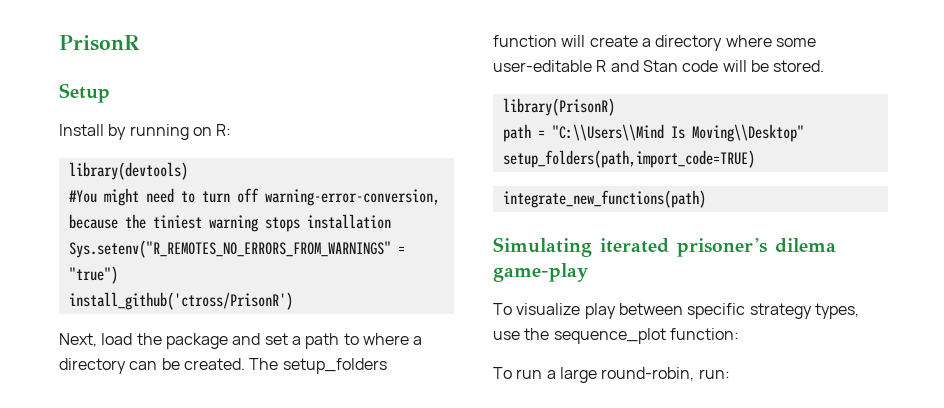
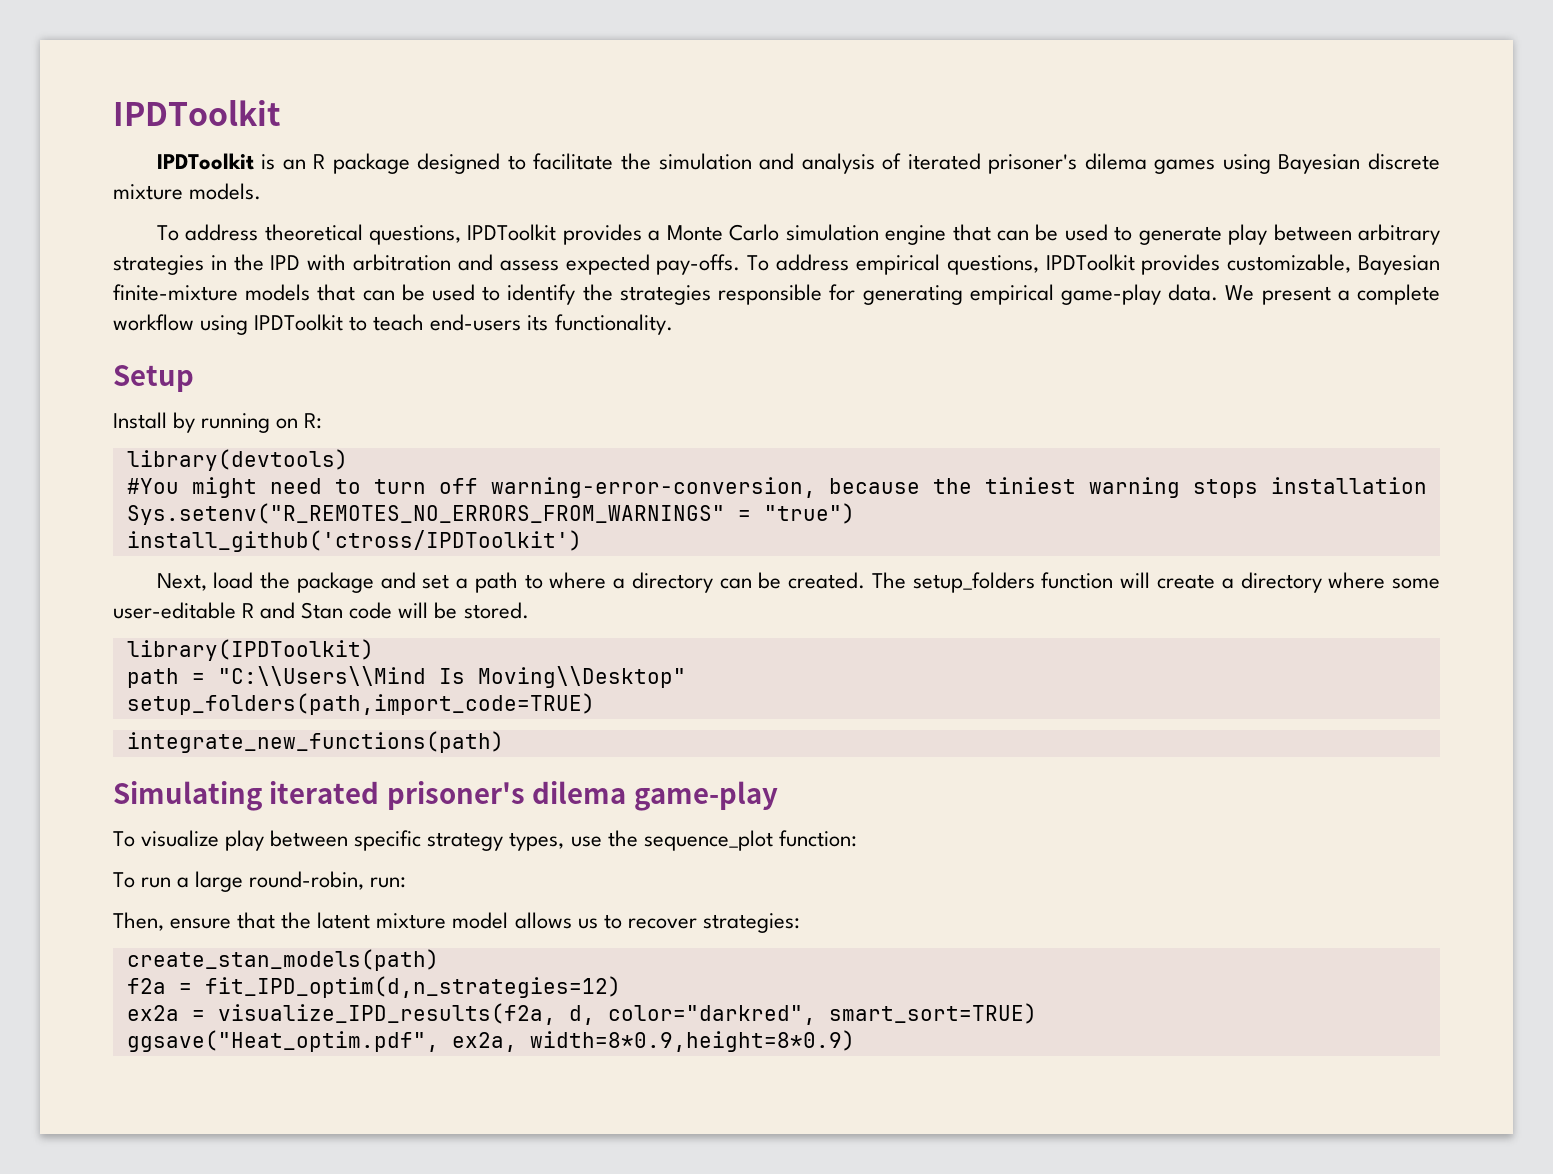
[59,35,140,51] PrisonR -> [113,100,280,126] [156,153,1441,174] [113,183,262,200] [156,224,1440,245] [113,254,1440,275] [113,284,1440,305] [113,314,673,335] IPDToolkit // IPDToolkit is an R package designed to facilitate the simulation and analysis of iterated prisoner's dilema games using Bayesian discrete mixture models. // To address theoretical questions, IPDToolkit provides a Monte Carlo simulation engine that can be used to generate play between arbitrary strategies in the IPD with arbitration and assess expected pay-offs. To address empirical questions, IPDToolkit provides customizable, Bayesian finite-mixture models that can be used to identify the strategies responsible for generating empirical game-play data. We present a complete workflow using IPDToolkit to teach end-users its functionality.
[68,292,293,310] install_github('ctross/PrisonR') -> [126,530,582,552] install_github('ctross/IPDToolkit')
[502,98,615,116] library(PrisonR) -> [126,639,374,661] library(IPDToolkit)
(730, 374) none -> [113,912,800,933] [126,949,439,971] [126,976,621,998] [126,1003,1037,1025] [126,1030,855,1052] // Then, ensure that the latent mixture model allows us to recover strategies: // create_stan_models(path) // f2a = fit_IPD_optim(d,n_strategies=12) // ex2a = visualize_IPD_results(f2a, d, color="darkred", smart_sort=TRUE) // ggsave("Heat_optim.pdf", ex2a, width=8*0.9,height=8*0.9)

